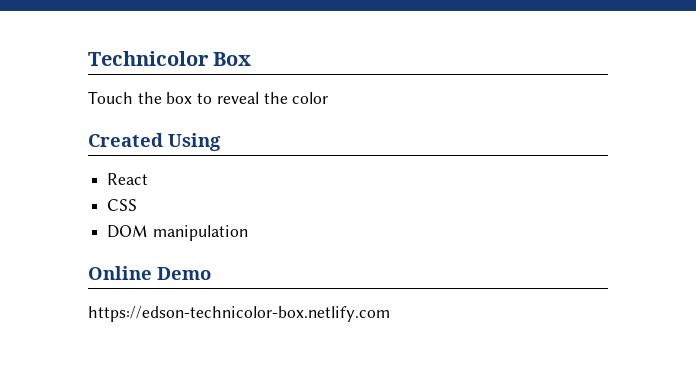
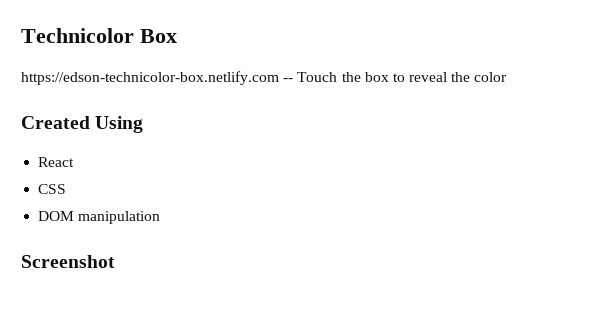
(252, 59) none -> [21,71,294,85] https://edson-technicolor-box.netlify.com --
[88,266,211,280] [88,306,390,322] Online Demo // https://edson-technicolor-box.netlify.com -> [21,255,115,268] Screenshot

